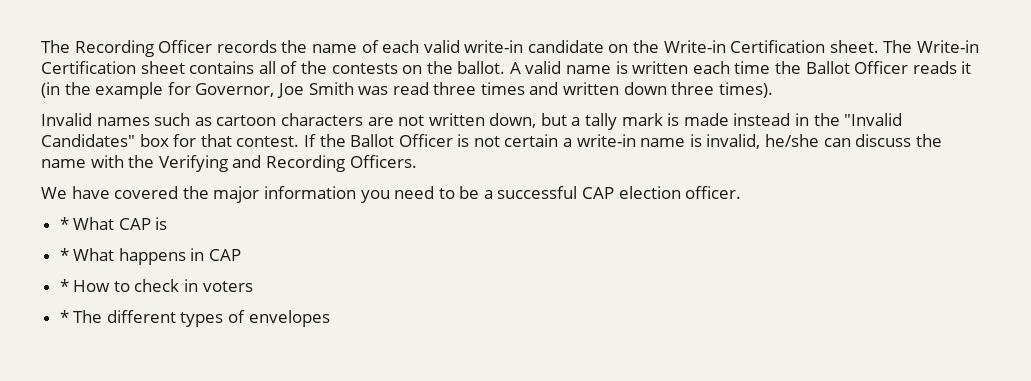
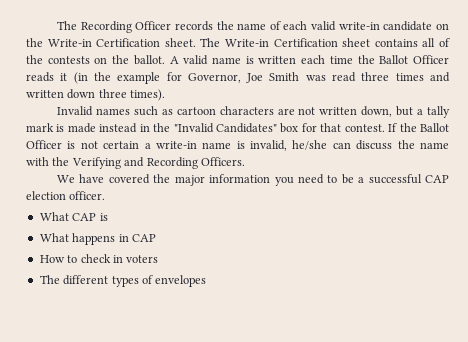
[59,217,69,230] * -> (106, 195) none
[59,248,69,261] * -> (108, 217) none
[59,279,69,292] * -> (156, 238) none
[59,310,69,323] * -> (159, 259) none

